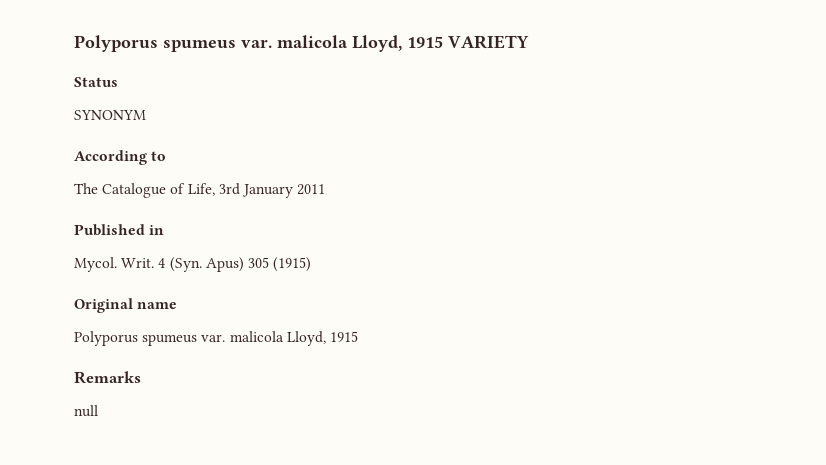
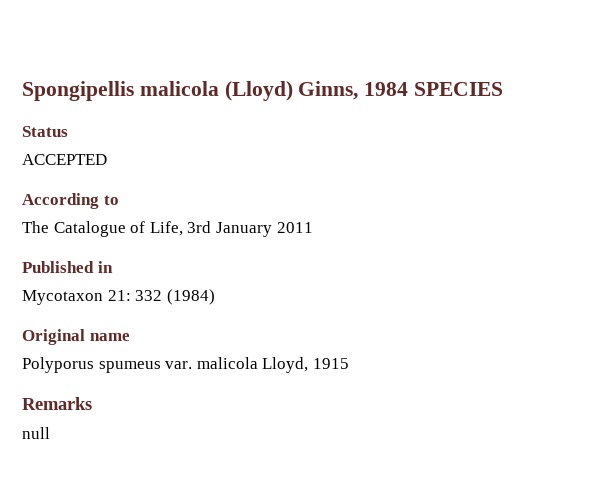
[74,35,529,52] Polyporus spumeus var. malicola Lloyd, 1915 VARIETY -> [22,81,504,101] Spongipellis malicola (Lloyd) Ginns, 1984 SPECIES
[74,110,146,120] SYNONYM -> [22,154,107,165] ACCEPTED
[74,257,312,272] Mycol. Writ. 4 (Syn. Apus) 305 (1915) -> [22,289,215,305] Mycotaxon 21: 332 (1984)

